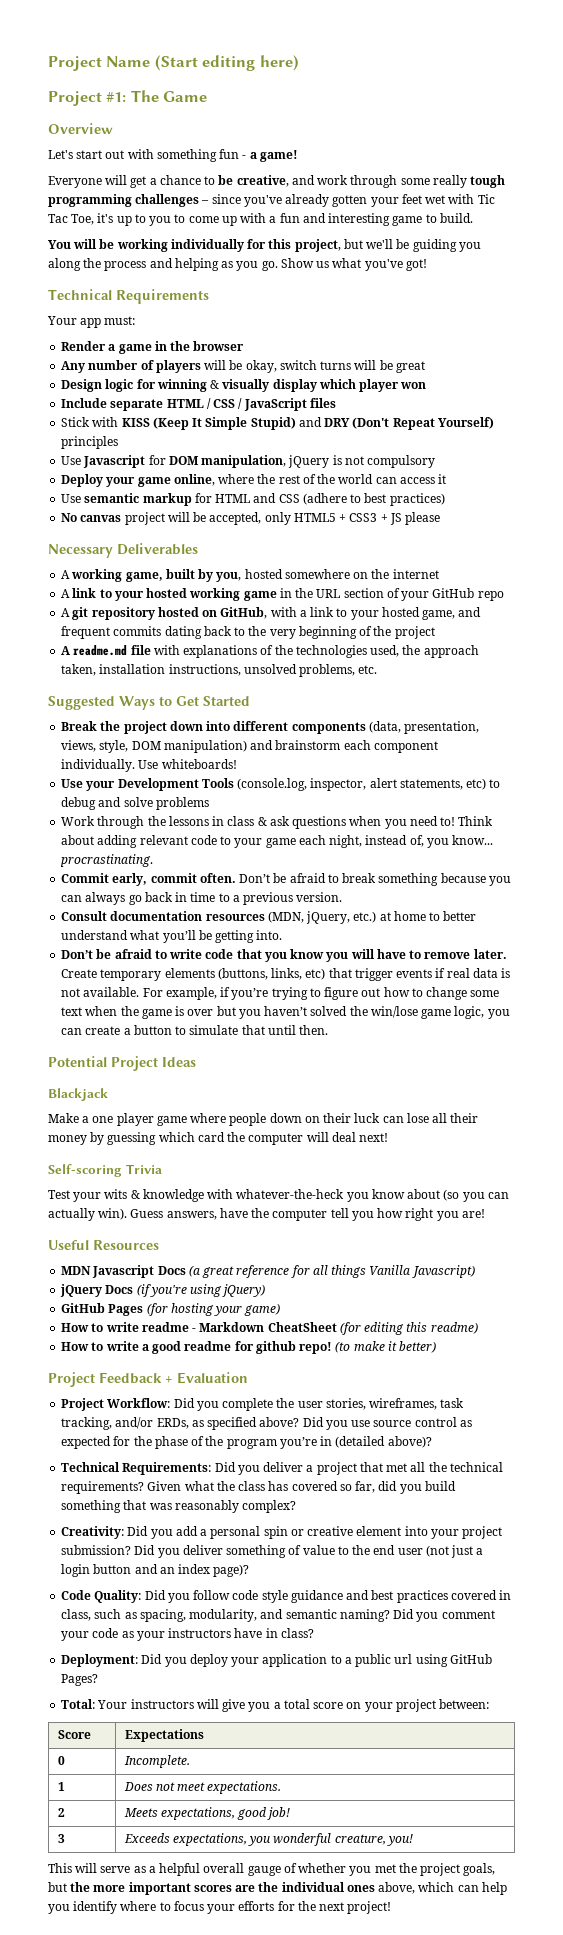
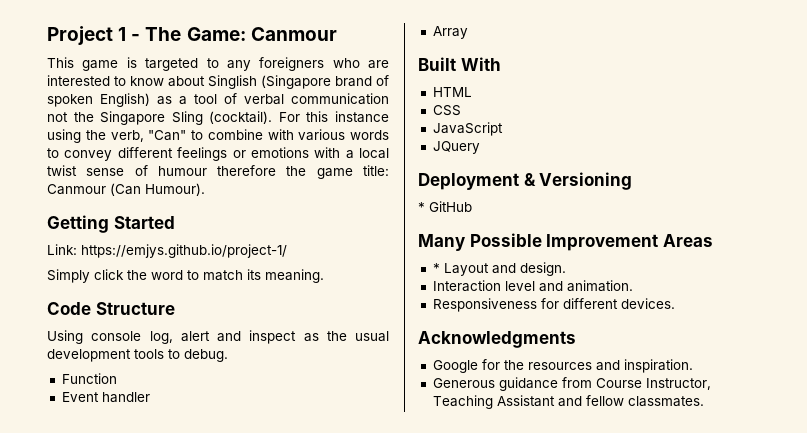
[48,55,299,71] [48,90,208,106] [48,123,113,134] [48,149,298,162] [48,175,506,188] [48,194,495,207] [48,213,473,226] [48,239,481,252] [48,258,427,271] [48,289,209,304] [47,316,136,328] [61,341,245,354] [61,360,425,373] [61,379,427,392] [61,398,336,411] [61,417,494,430] [61,436,119,449] [61,455,436,468] [61,474,447,487] [61,493,445,506] [61,512,441,525] [48,543,198,558] [61,569,439,582] [61,588,504,601] [61,607,482,620] [61,626,435,639] [61,645,479,658] [61,664,378,677] [48,696,250,710] [61,721,480,734] [61,740,438,753] [61,759,237,772] [61,778,501,791] [61,797,209,810] [61,816,494,829] [61,835,494,848] [60,854,154,867] [61,873,511,886] [61,892,343,905] [61,911,477,924] [61,930,283,943] [61,949,507,962] [61,968,511,981] [61,987,500,1000] [61,1006,510,1019] [61,1025,329,1035] [48,1056,196,1071] [48,1088,108,1101] [48,1113,479,1126] [48,1132,389,1145] [48,1164,162,1177] [48,1189,509,1202] [48,1208,485,1221] [48,1240,159,1250] [61,1265,475,1278] [60,1284,266,1297] [61,1303,281,1316] [61,1322,478,1335] [61,1341,437,1354] [48,1372,248,1387] [61,1398,465,1411] [61,1417,472,1430] [61,1436,432,1449] [61,1462,503,1475] [61,1481,456,1494] [61,1500,297,1513] [61,1526,503,1539] [61,1545,484,1558] [61,1564,250,1577] [61,1590,512,1603] [61,1609,495,1622] [61,1628,314,1641] [61,1654,492,1667] [61,1674,99,1686] [61,1699,490,1712] [57,1730,91,1739] [124,1729,204,1742] [57,1756,65,1765] [123,1755,190,1768] [57,1782,65,1791] [123,1781,282,1794] [57,1808,65,1817] [123,1807,291,1820] [57,1834,65,1843] [123,1833,413,1846] [48,1863,496,1876] [48,1882,507,1895] [48,1901,392,1914] Project Name (Start editing here) // Project #1: The Game // Overview // Let's start out with something fun - a game! // Everyone will get a chance to be creative, and work through some really tough programming challenges – since you've already gotten your feet wet with Tic Tac Toe, it's up to you to come up with a fun and interesting game to build. // You will be working individually for this project, but we'll be guiding you along the process and helping as you go. Show us what you've got! // Technical Requirements // Your app must: // Render a game in the browser // Any number of players will be okay, switch turns will be great // Design logic for winning & visually display which player won // Include separate HTML / CSS / JavaScript files // Stick with KISS (Keep It Simple Stupid) and DRY (Don't Repeat Yourself) principles // Use Javascript for DOM manipulation, jQuery is not compulsory // Deploy your game online, where the rest of the world can access it // Use semantic markup for HTML and CSS (adhere to best practices) // No canvas project will be accepted, only HTML5 + CSS3 + JS please // Necessary Deliverables // A working game, built by you, hosted somewhere on the internet // A link to your hosted working game in the URL section of your GitHub repo // A git repository hosted on GitHub, with a link to your hosted game, and frequent commits dating back to the very beginning of the project // A readme.md file with explanations of the technologies used, the approach taken, installation instructions, unsolved problems, etc. // Suggested Ways to Get Started // Break the project down into different components (data, presentation, views, style, DOM manipulation) and brainstorm each component individually. Use whiteboards! // Use your Development Tools (console.log, inspector, alert statements, etc) to debug and solve problems // Work through the lessons in class & ask questions when you need to! Think about adding relevant code to your game each night, instead of, you know... procrastinating. // Commit early, commit often. Don’t be afraid to break something because you can always go back in time to a previous version. // Consult documentation resources (MDN, jQuery, etc.) at home to better understand what you’ll be getting into. // Don’t be afraid to write code that you know you will have to remove later. Create temporary elements (buttons, links, etc) that trigger events if real data is not available. For example, if you’re trying to figure out how to change some text when the game is over but you haven’t solved the win/lose game logic, you can create a button to simulate that until then. // Potential Project Ideas // Blackjack // Make a one player game where people down on their luck can lose all their money by guessing which card the computer will deal next! // Self-scoring Trivia // Test your wits & knowledge with whatever-the-heck you know about (so you can actually win). Guess answers, have the computer tell you how right you are! // Useful Resources // MDN Javascript Docs (a great reference for all things Vanilla Javascript) // jQuery Docs (if you're using jQuery) // GitHub Pages (for hosting your game) // How to write readme - Markdown CheatSheet (for editing this readme) // How to write a good readme for github repo! (to make it better) // Project Feedback + Evaluation // Project Workflow: Did you complete the user stories, wireframes, task tracking, and/or ERDs, as specified above? Did you use source control as expected for the phase of the program you’re in (detailed above)? // Technical Requirements: Did you deliver a project that met all the technical requirements? Given what the class has covered so far, did you build something that was reasonably complex? // Creativity: Did you add a personal spin or creative element into your project submission? Did you deliver something of value to the end user (not just a login button and an index page)? // Code Quality: Did you follow code style guidance and best practices covered in class, such as spacing, modularity, and semantic naming? Did you comment your code as your instructors have in class? // Deployment: Did you deploy your application to a public url using GitHub Pages? // Total: Your instructors will give you a total score on your project between: // Score | Expectations // 0 | Incomplete. // 1 | Does not meet expectations. // 2 | Meets expectations, good job! // 3 | Exceeds expectations, you wonderful creature, you! // This will serve as a helpful overall gauge of whether you met the project goals, but the more important scores are the individual ones above, which can help you identify where to focus your efforts for the next project! -> [47,26,337,45] [47,57,389,71] [47,75,389,89] [47,93,389,107] [47,111,389,125] [47,129,389,143] [47,147,389,161] [47,165,389,179] [47,183,205,196] [47,215,175,233] [47,244,287,258] [47,269,324,283] [47,302,175,315] [47,330,389,344] [47,349,228,362] [61,373,117,384] [61,392,150,403] [432,26,468,39] [418,57,501,71] [432,87,472,97] [432,105,461,116] [432,122,503,136] [432,141,480,154] [418,172,633,190] [418,201,472,212] [418,233,713,251] [432,262,566,276] [432,280,633,292] [432,298,675,312] [418,331,576,348] [432,359,693,373] [432,377,711,391] [432,395,704,409] Project 1 - The Game: Canmour // This game is targeted to any foreigners who are interested to know about Singlish (Singapore brand of spoken English) as a tool of verbal communication not the Singapore Sling (cocktail). For this instance using the verb, "Can" to combine with various words to convey different feelings or emotions with a local twist sense of humour therefore the game title: Canmour (Can Humour). // Getting Started // Link: https://emjys.github.io/project-1/ // Simply click the word to match its meaning. // Code Structure // Using console log, alert and inspect as the usual development tools to debug. // Function // Event handler // Array // Built With // HTML // CSS // JavaScript // JQuery // Deployment & Versioning // * GitHub // Many Possible Improvement Areas // * Layout and design. // Interaction level and animation. // Responsiveness for different devices. // Acknowledgments // Google for the resources and inspiration. // Generous guidance from Course Instructor, Teaching Assistant and fellow classmates.

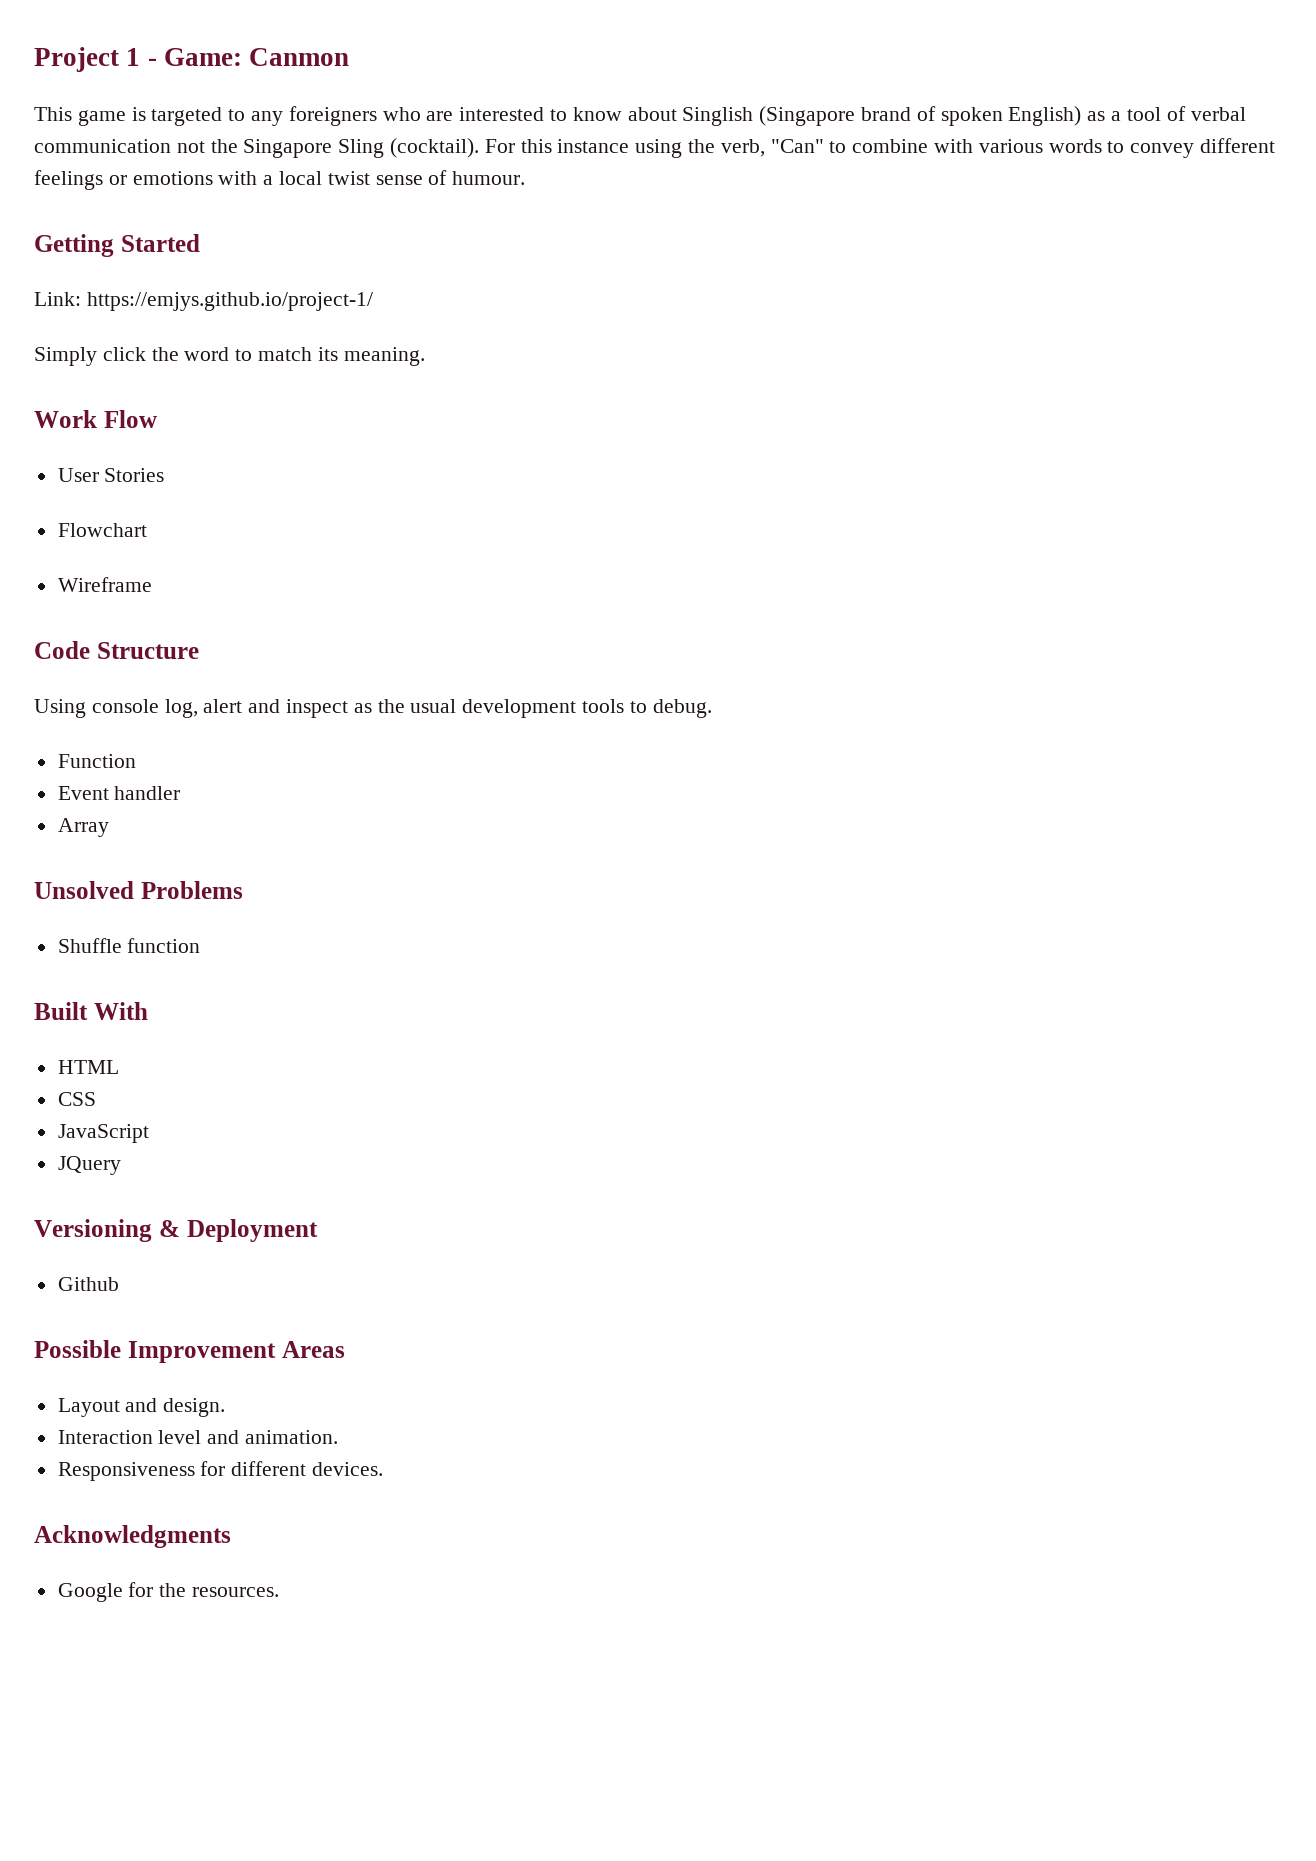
[145,27,337,41] The Game: Canmour -> [163,48,350,66] Game: Canmon
[157,165,389,179] [47,183,205,196] humour therefore the game title: Canmour (Can Humour). -> [452,171,526,185] humour.
(324, 276) none -> [34,410,157,428] [57,468,165,482] [57,523,147,537] [57,577,152,592] // Work Flow // User Stories // Flowchart // Wireframe
(468, 32) none -> [34,881,243,899] [57,938,201,953] // Unsolved Problems // Shuffle function
(480, 147) none -> [34,1219,180,1242] Versioning &
[523,172,633,190] [418,201,472,212] [418,234,465,251] & Versioning // * GitHub // Many -> [57,1277,119,1291] // Github //
[432,263,440,273] * -> (345, 1349) none
[527,359,693,373] [432,377,711,391] [432,395,704,409] resources and inspiration. // Generous guidance from Course Instructor, Teaching Assistant and fellow classmates. -> [192,1587,280,1597] resources.

